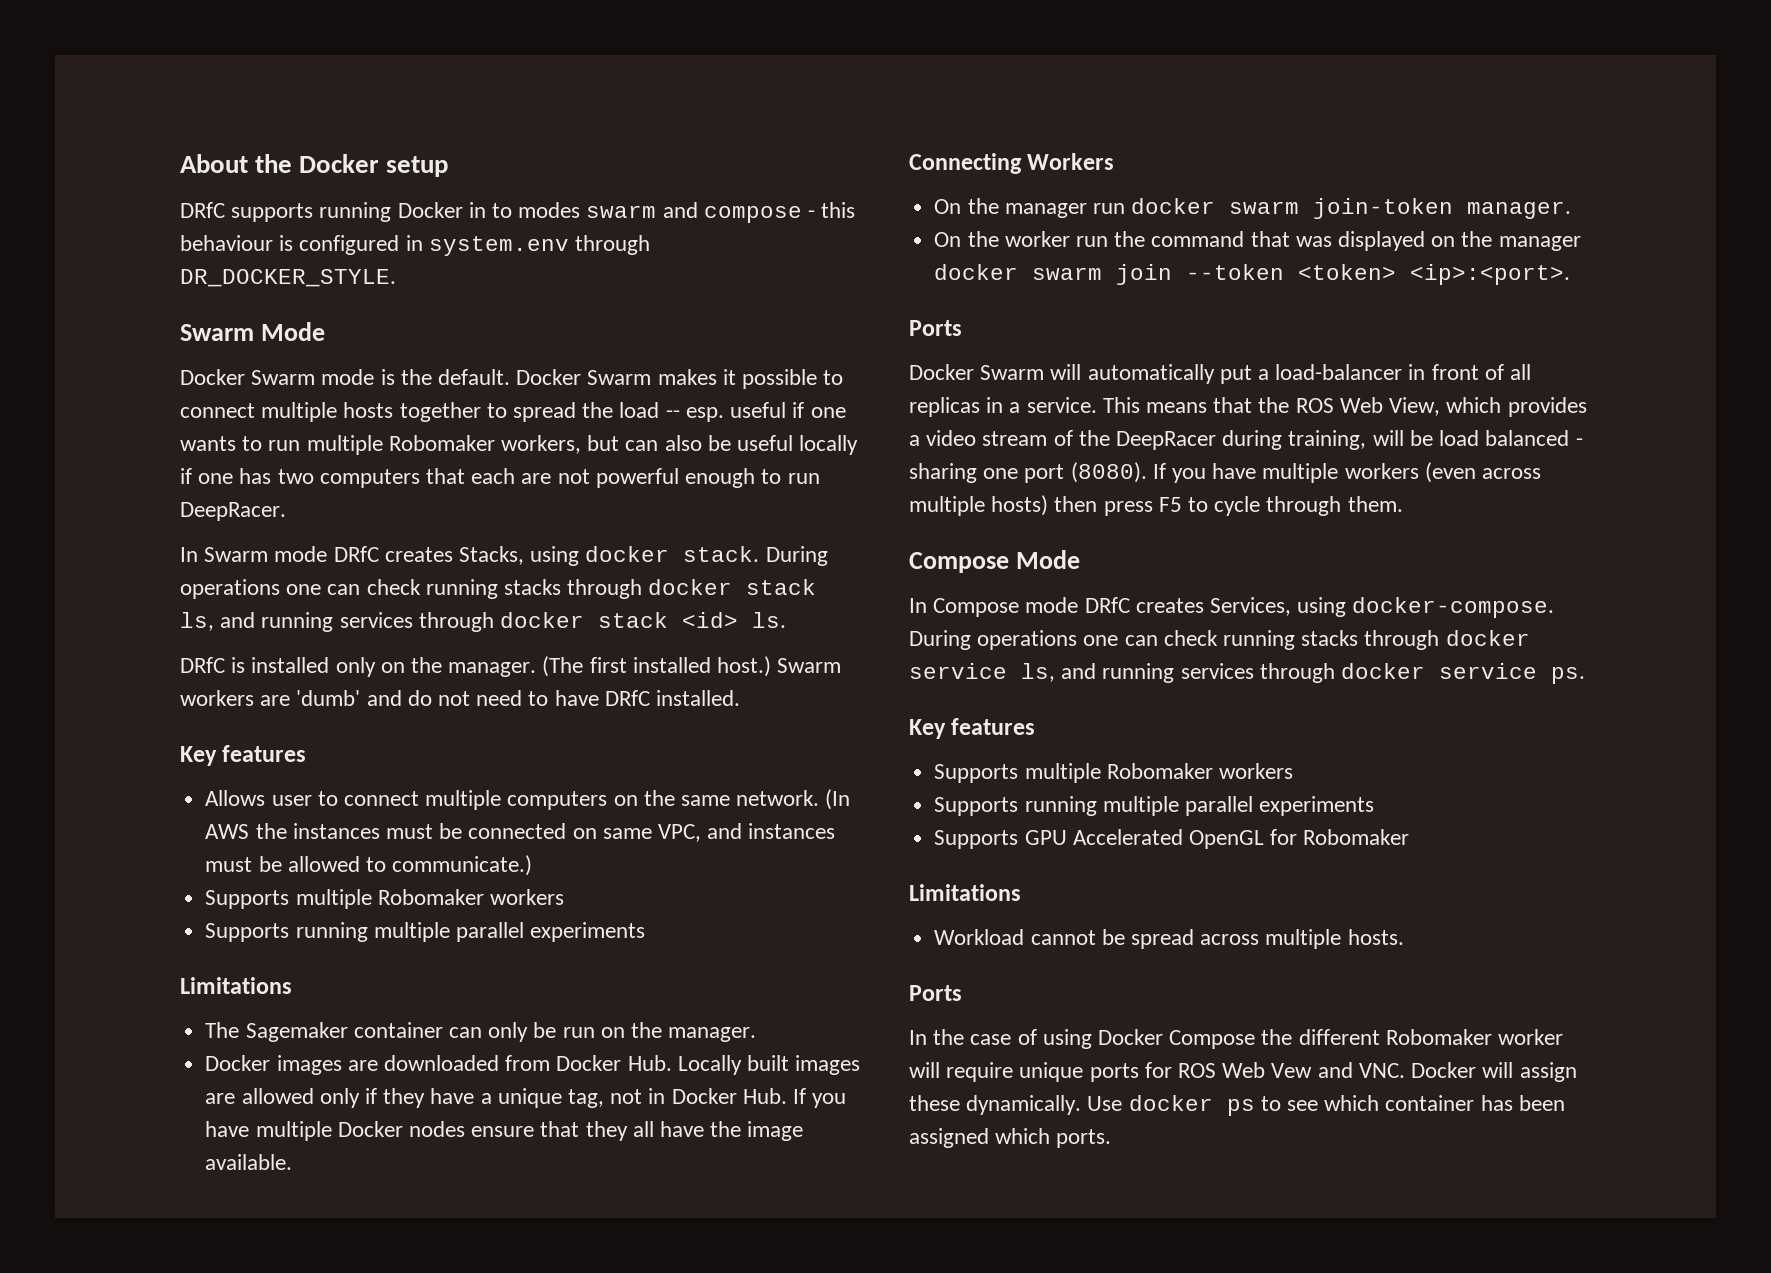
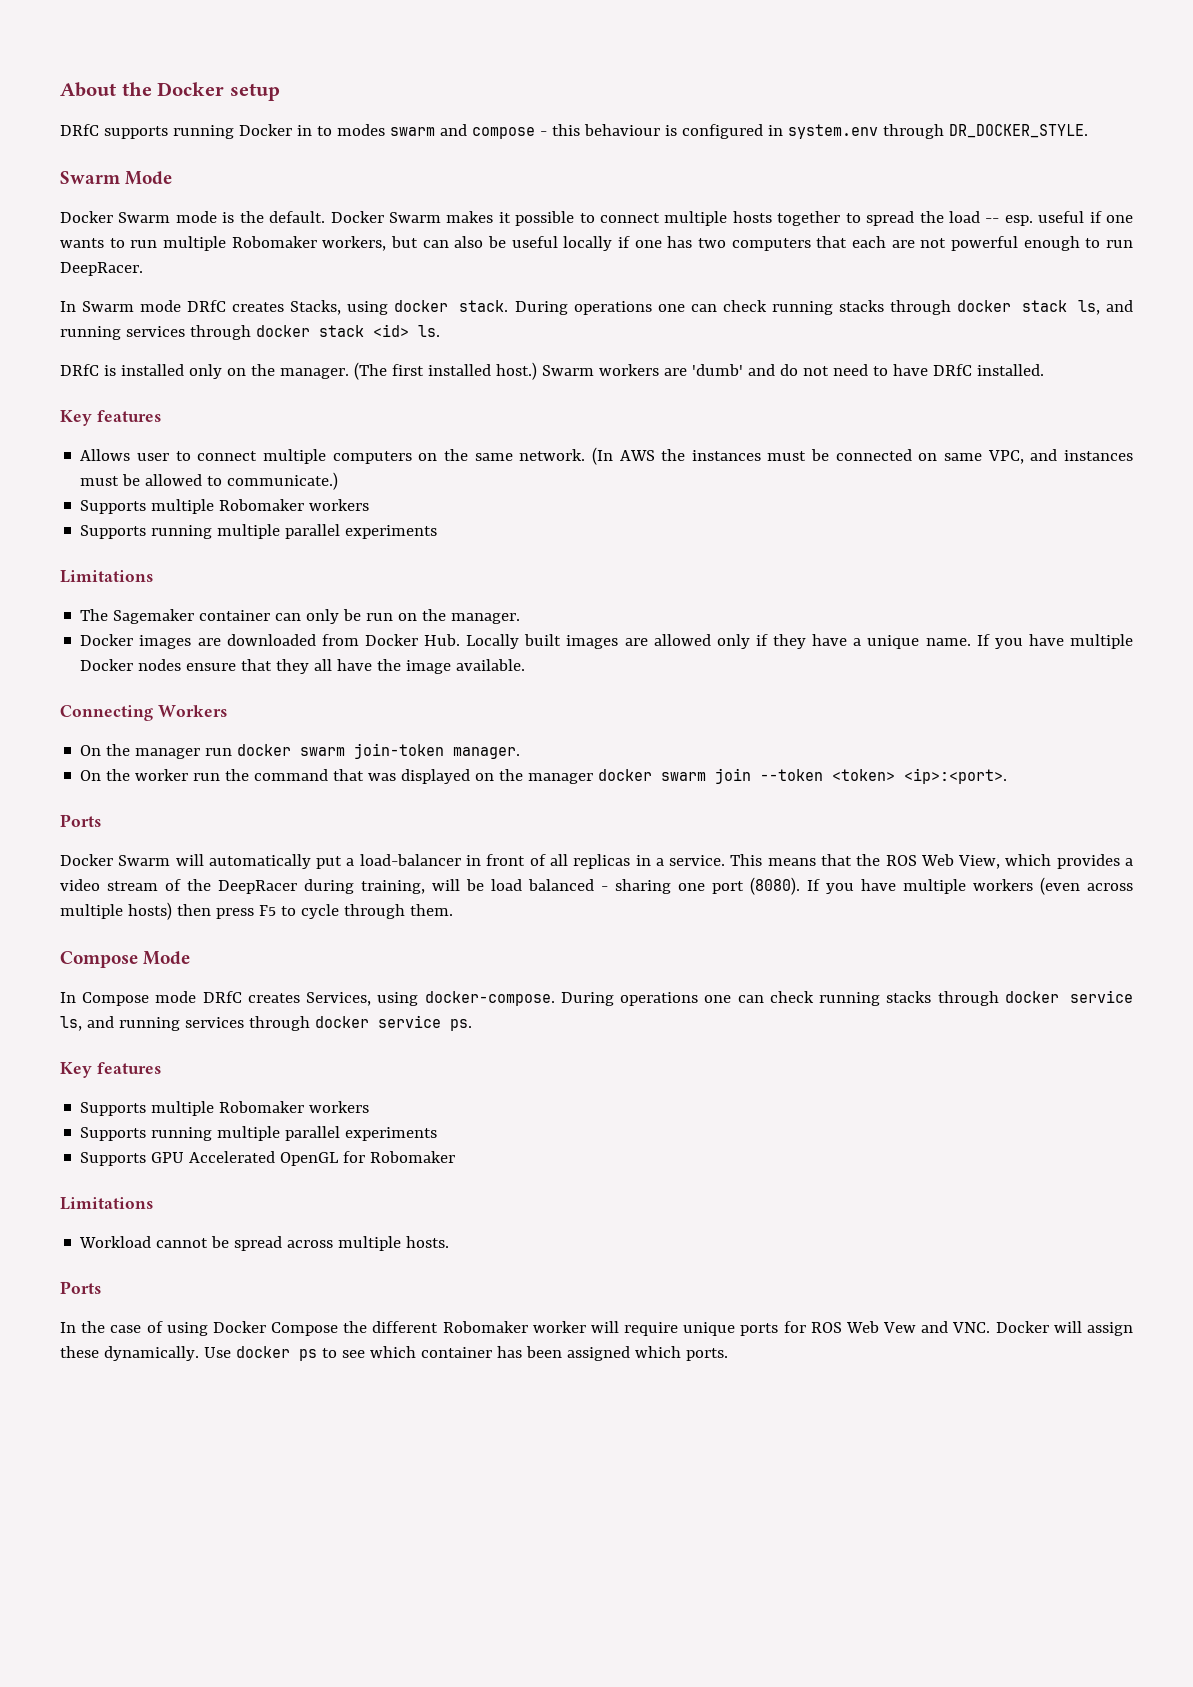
[567,1088,787,1108] tag, not in Docker Hub. -> [925,638,971,646] name.

